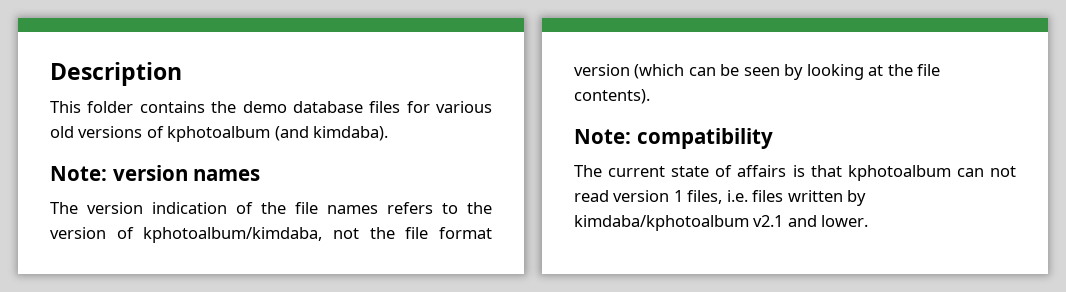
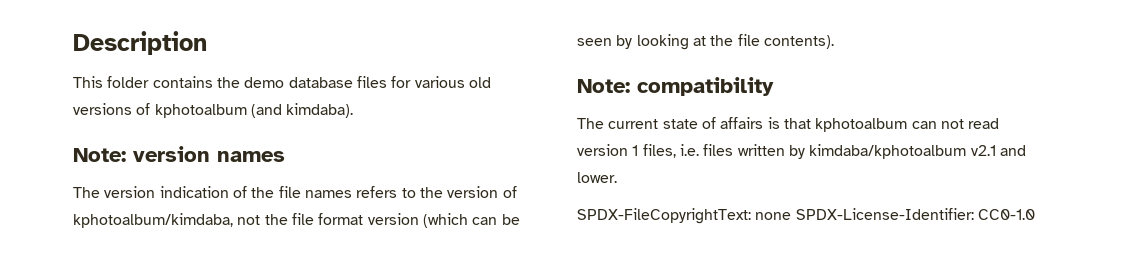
(869, 221) none -> [577,208,1035,224] // SPDX-FileCopyrightText: none SPDX-License-Identifier: CC0-1.0

